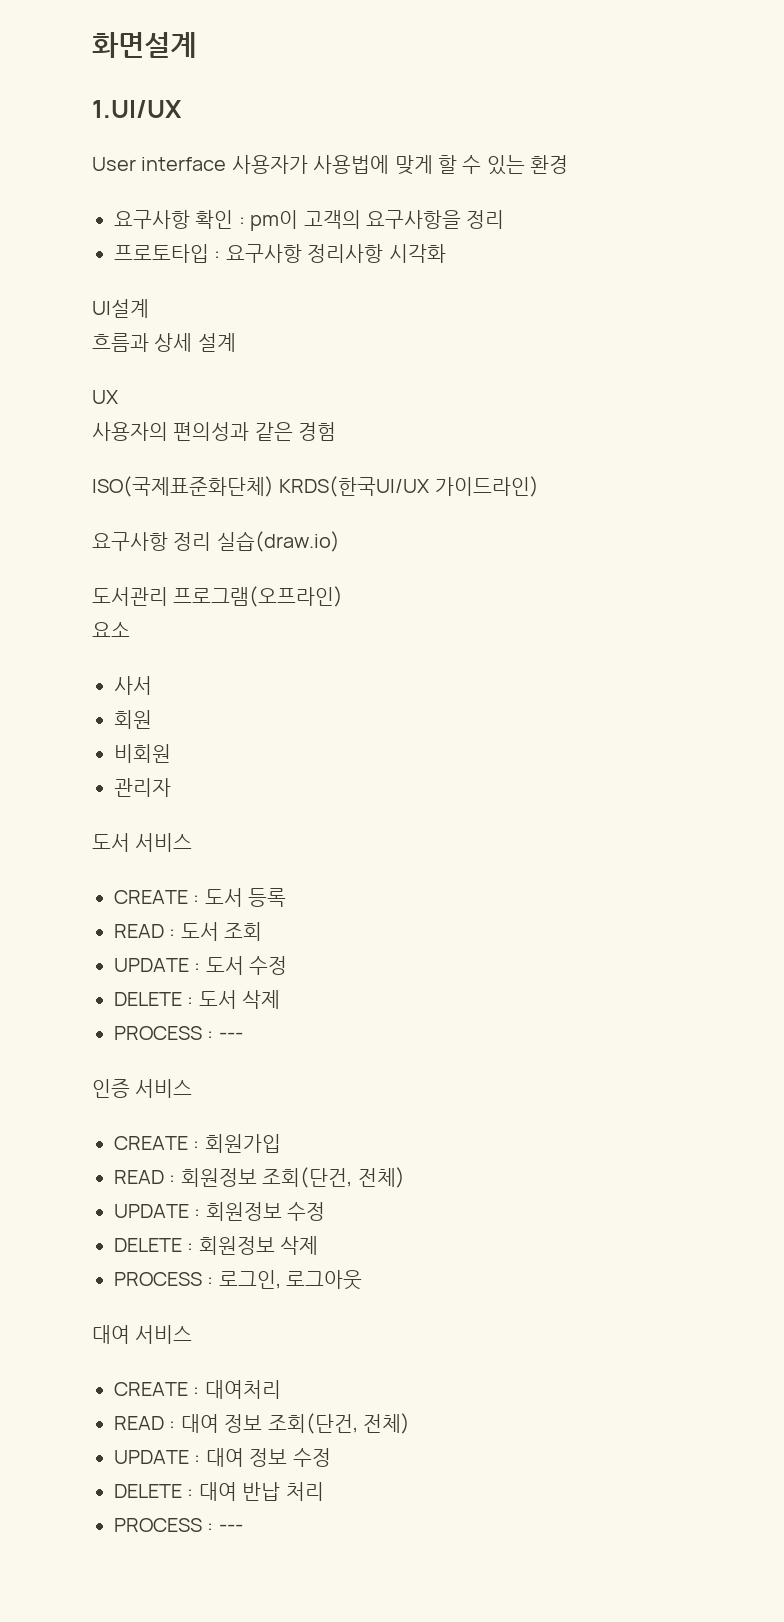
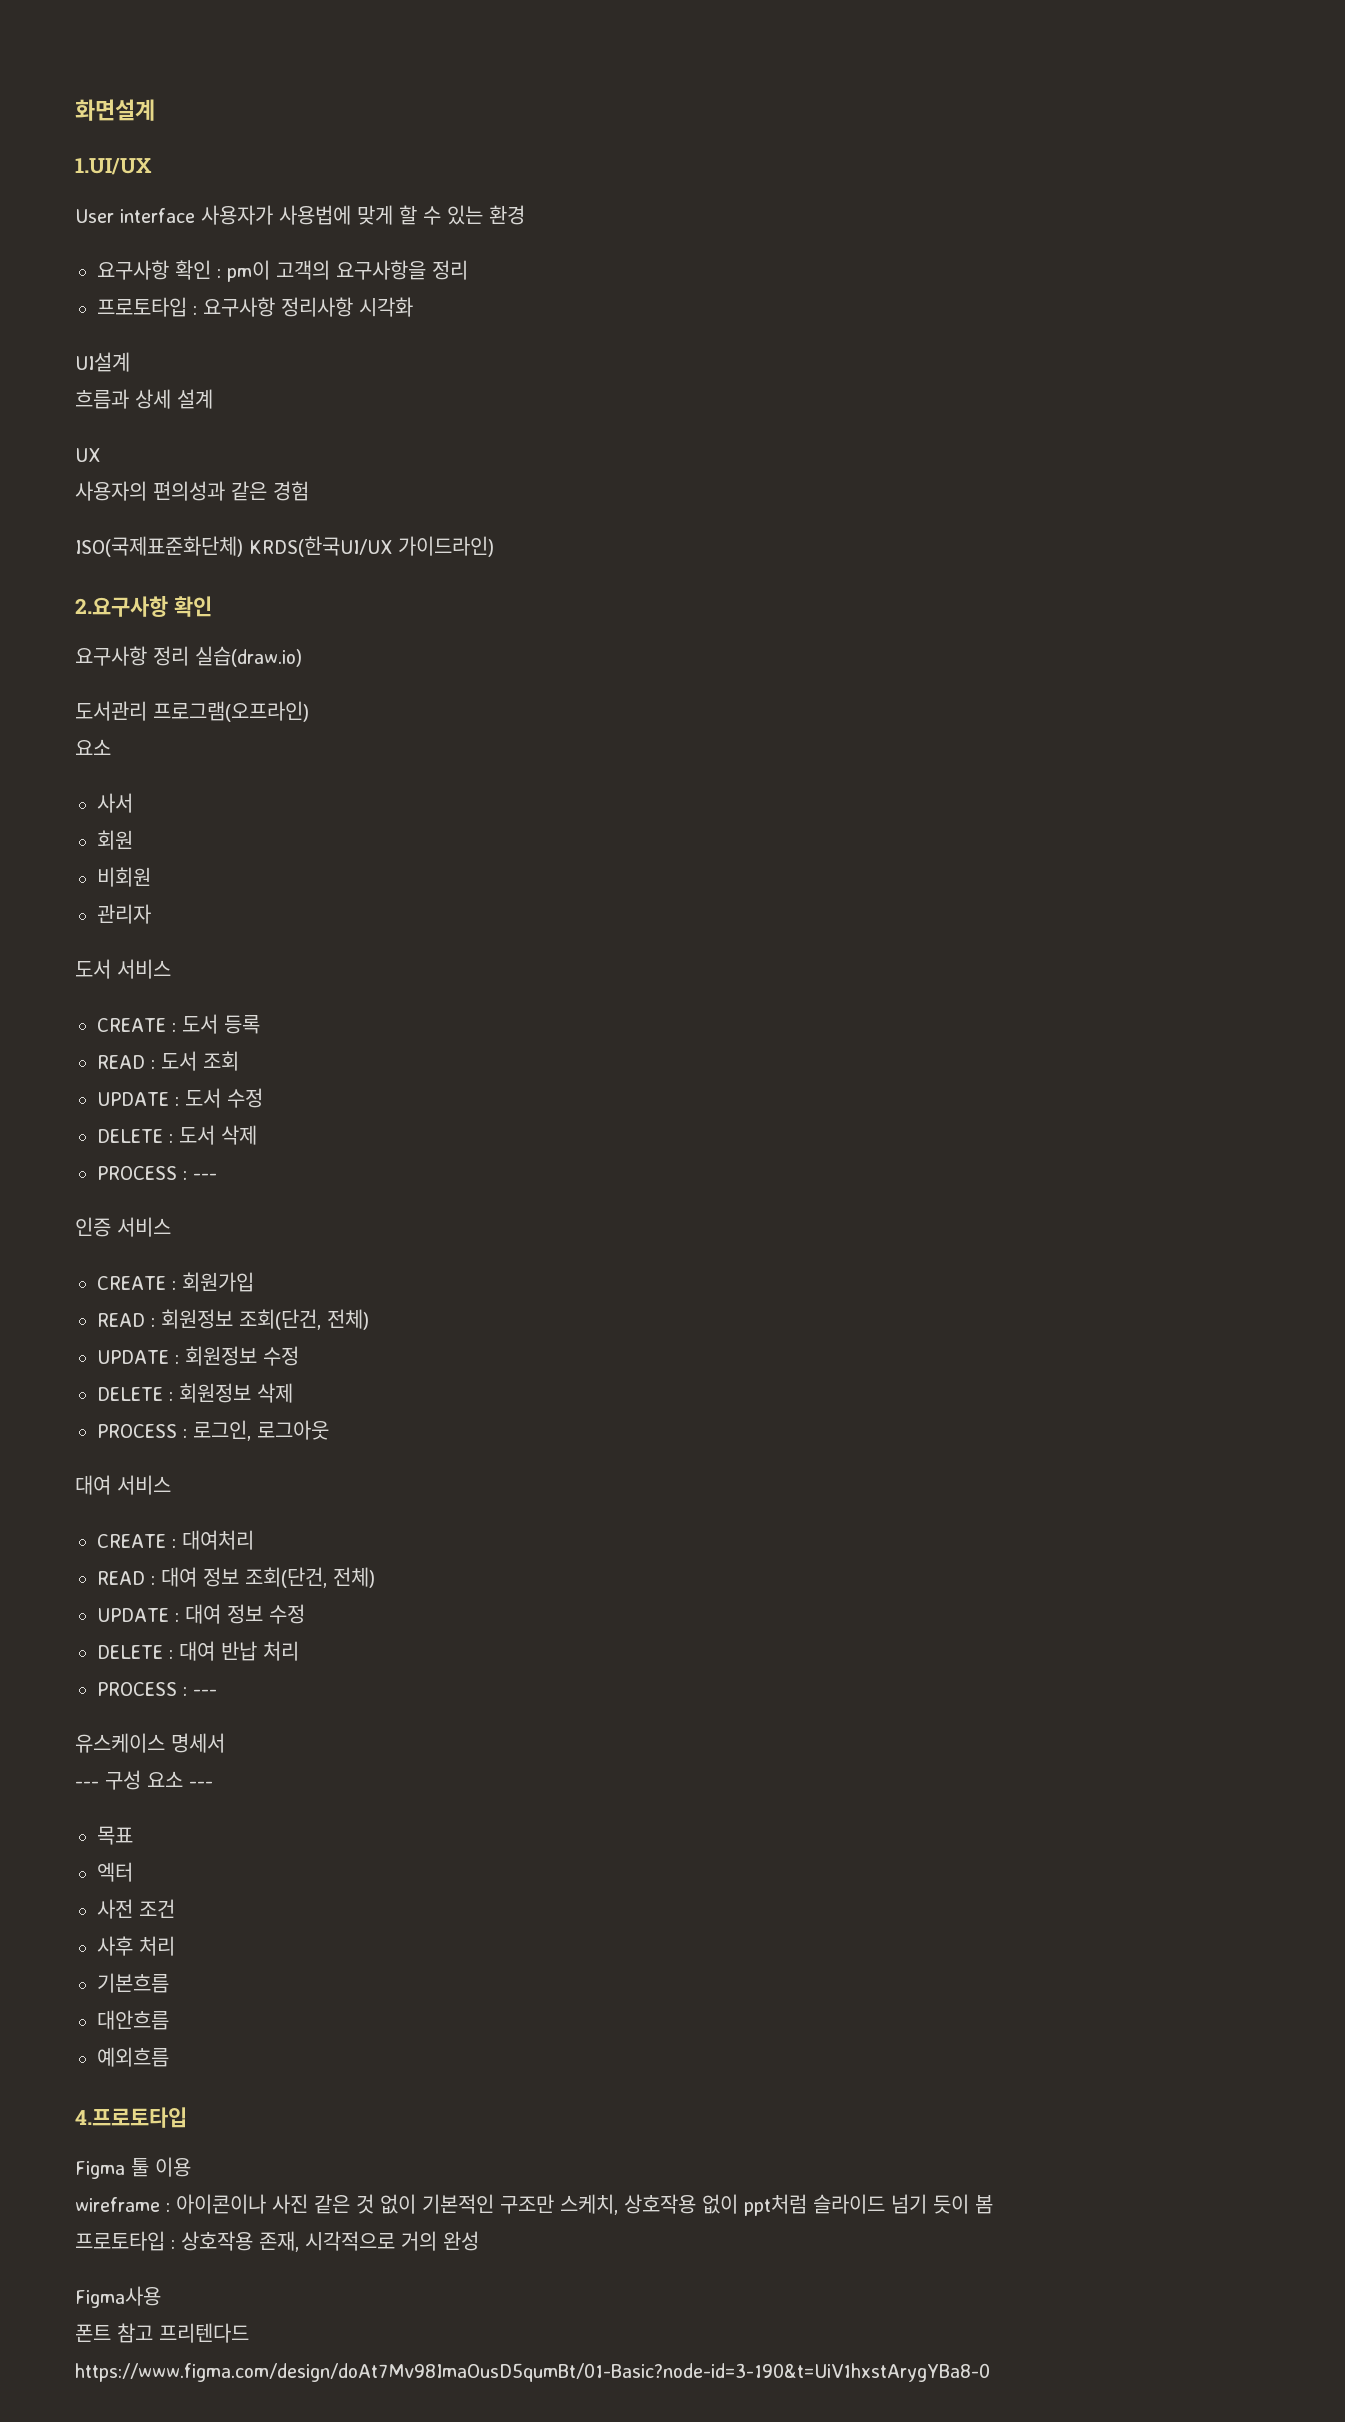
(539, 486) none -> [75,596,212,617] // 2.요구사항 확인
(243, 1528) none -> [75,1733,225,1753] [75,1770,213,1790] [97,1826,133,1845] [97,1862,133,1882] [97,1899,175,1919] [97,1936,175,1956] [97,1973,169,1993] [97,2010,169,2030] [97,2047,169,2067] [75,2107,187,2128] [75,2157,191,2179] [75,2194,993,2216] [75,2231,479,2252] [75,2286,161,2308] [75,2323,249,2343] [75,2363,990,2382] // 유스케이스 명세서 // --- 구성 요소 --- // 목표 // 엑터 // 사전 조건 // 사후 처리 // 기본흐름 // 대안흐름 // 예외흐름 // 4.프로토타입 // Figma 툴 이용 // wireframe : 아이콘이나 사진 같은 것 없이 기본적인 구조만 스케치, 상호작용 없이 ppt처럼 슬라이드 넘기 듯이 봄 // 프로토타입 : 상호작용 존재, 시각적으로 거의 완성 // Figma사용 // 폰트 참고 프리텐다드 // https://www.figma.com/design/doAt7Mv98ImaOusD5qumBt/01-Basic?node-id=3-190&t=UiV1hxstArygYBa8-0

